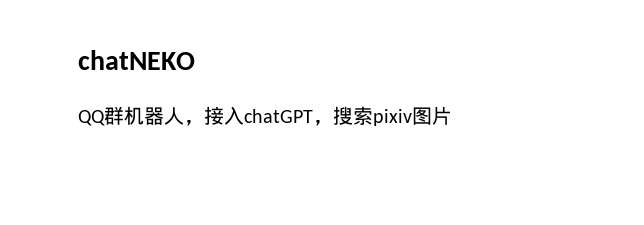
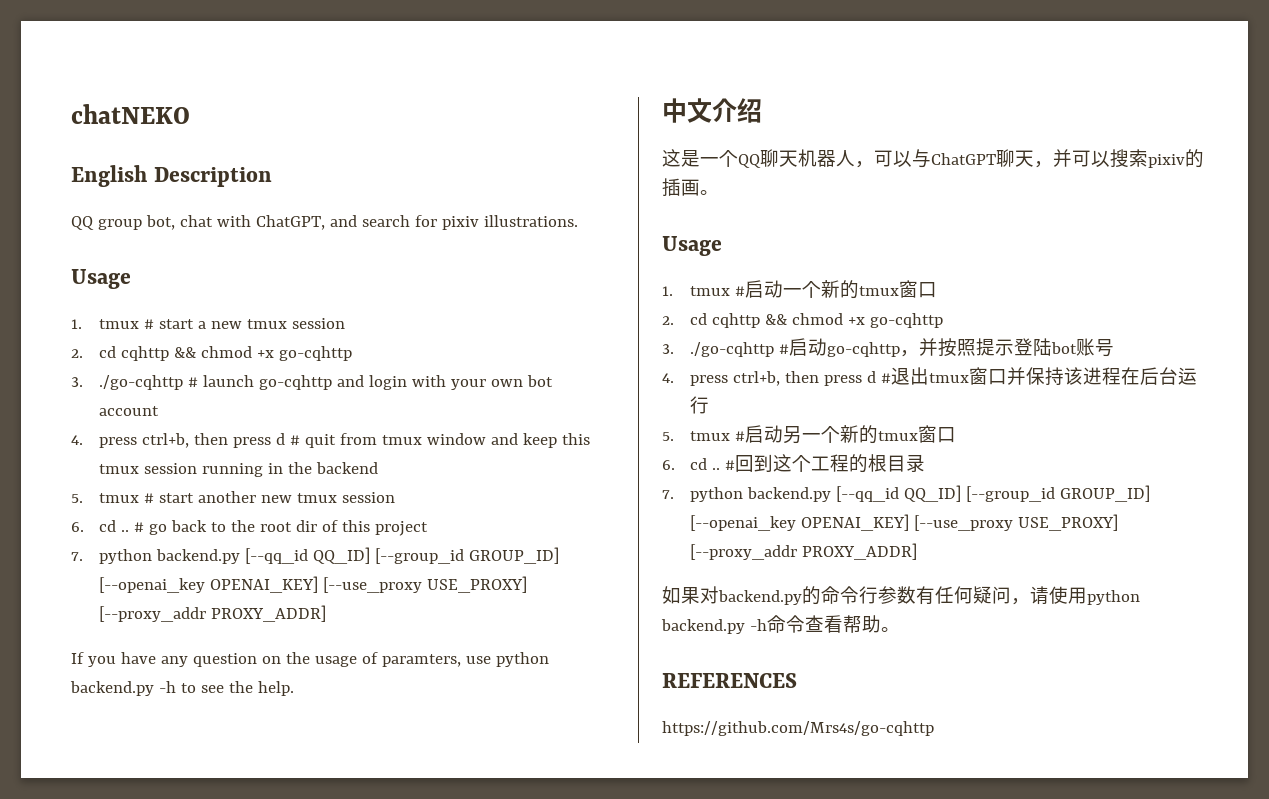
[78,106,452,126] // QQ群机器人，接入chatGPT，搜索pixiv图片 -> [71,165,272,187] [71,215,578,230] [71,269,131,289] [71,318,345,329] [71,346,352,361] [71,375,553,390] [98,406,159,416] [71,433,590,448] [98,462,378,477] [71,491,395,503] [71,520,428,536] [71,547,559,564] [98,576,527,593] [98,605,326,622] [71,652,549,667] [70,681,294,696] [662,98,762,123] [662,149,1204,168] [662,178,719,197] [662,236,722,256] [662,280,937,299] [662,313,943,328] [662,338,1114,357] [662,367,1197,386] [689,396,709,414] [662,425,956,444] [662,454,925,473] [662,485,1150,502] [689,514,1118,531] [689,543,917,560] [662,586,1140,605] [661,615,900,634] [662,673,797,688] [662,721,934,736] // English Description // QQ group bot, chat with ChatGPT, and search for pixiv illustrations. // Usage // 1. tmux # start a new tmux session // 2. cd cqhttp && chmod +x go-cqhttp // 3. ./go-cqhttp # launch go-cqhttp and login with your own bot account // 4. press ctrl+b, then press d # quit from tmux window and keep this tmux session running in the backend // 5. tmux # start another new tmux session // 6. cd .. # go back to the root dir of this project // 7. python backend.py [--qq_id QQ_ID] [--group_id GROUP_ID] [--openai_key OPENAI_KEY] [--use_proxy USE_PROXY] [--proxy_addr PROXY_ADDR] // If you have any question on the usage of paramters, use python backend.py -h to see the help. // 中文介绍 // 这是一个QQ聊天机器人，可以与ChatGPT聊天，并可以搜索pixiv的插画。 // Usage // 1. tmux #启动一个新的tmux窗口 // 2. cd cqhttp && chmod +x go-cqhttp // 3. ./go-cqhttp #启动go-cqhttp，并按照提示登陆bot账号 // 4. press ctrl+b, then press d #退出tmux窗口并保持该进程在后台运行 // 5. tmux #启动另一个新的tmux窗口 // 6. cd .. #回到这个工程的根目录 // 7. python backend.py [--qq_id QQ_ID] [--group_id GROUP_ID] [--openai_key OPENAI_KEY] [--use_proxy USE_PROXY] [--proxy_addr PROXY_ADDR] // 如果对backend.py的命令行参数有任何疑问，请使用python backend.py -h命令查看帮助。 // REFERENCES // https://github.com/Mrs4s/go-cqhttp

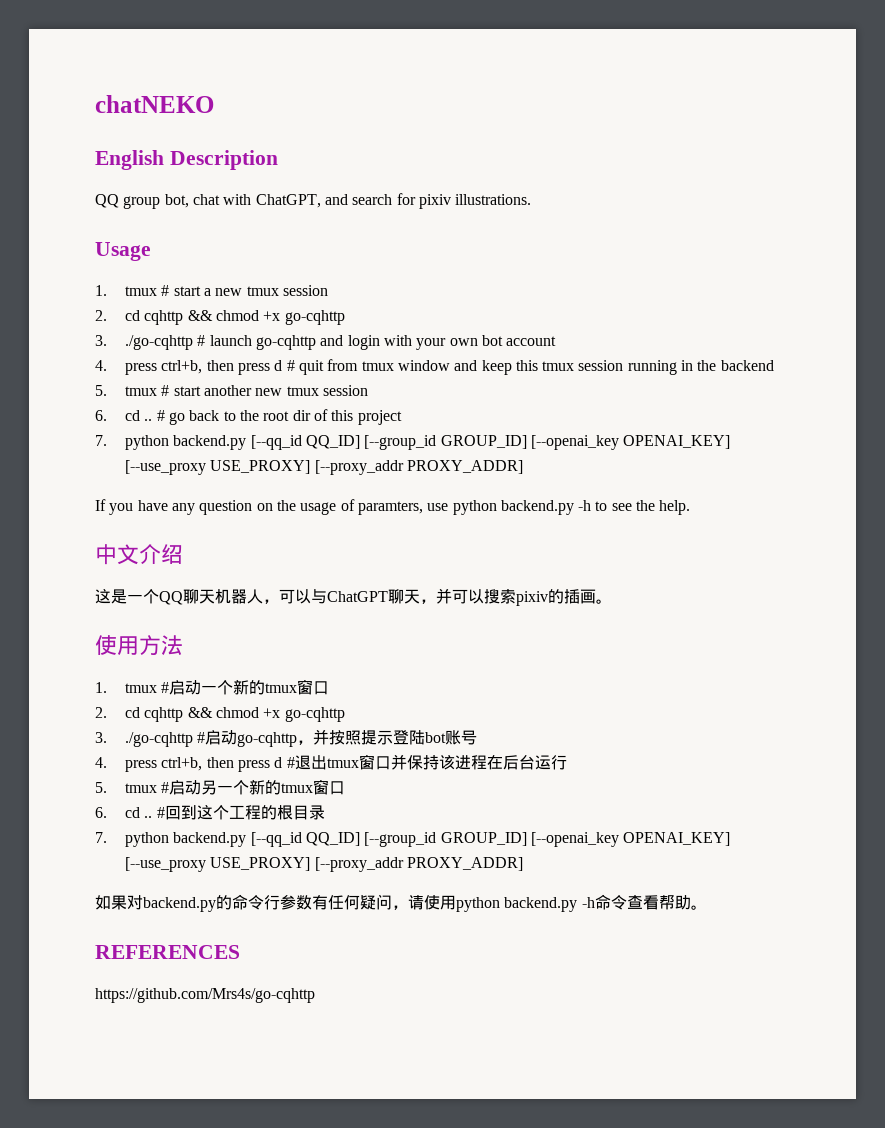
[662,236,722,256] Usage -> [95,635,183,655] 使用方法

